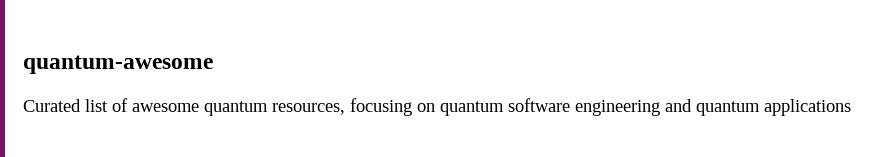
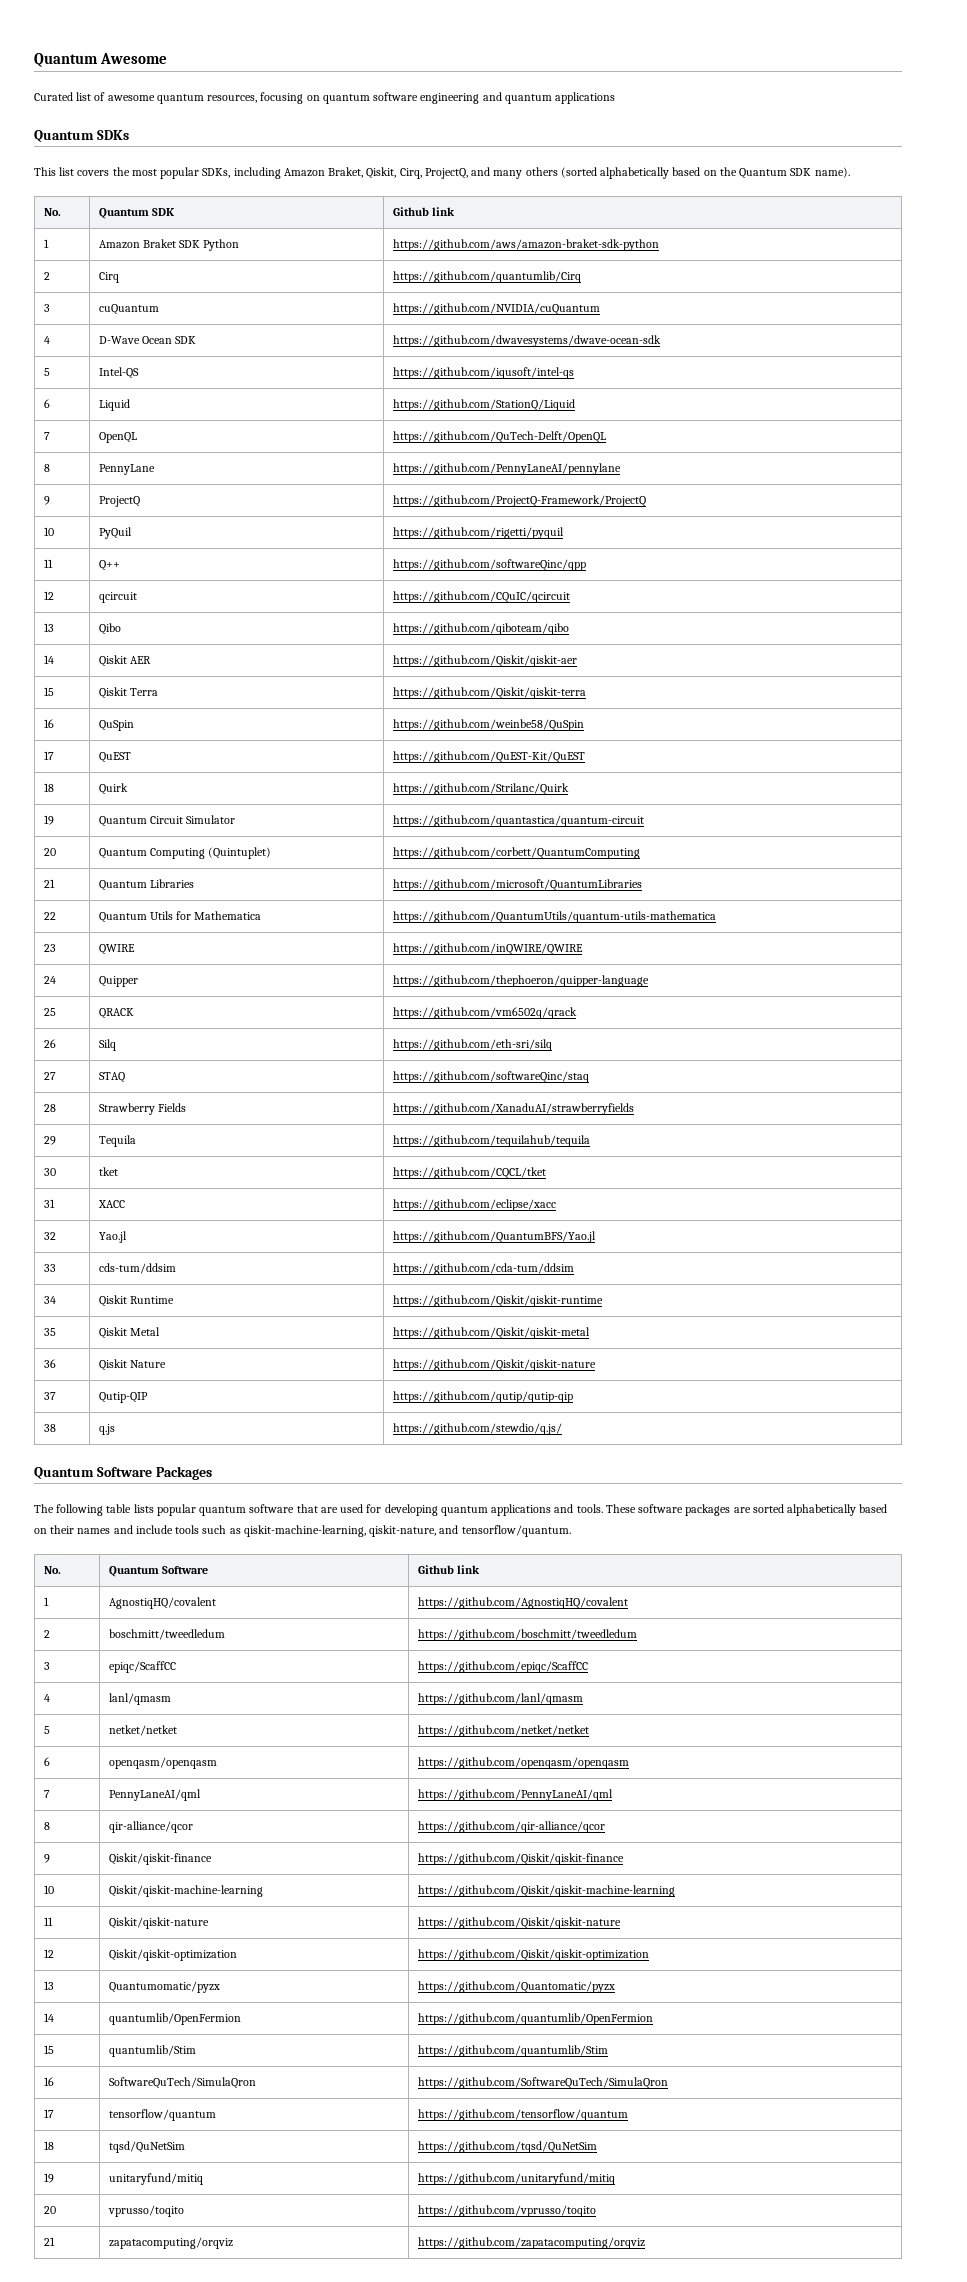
[23,55,213,74] quantum-awesome -> [34,53,168,67] Quantum Awesome
(851, 107) none -> [34,130,129,142] [34,167,850,179] [43,208,61,216] [98,208,175,219] [392,207,455,216] [43,239,49,248] [98,239,240,251] [392,239,659,251] [43,272,50,280] [98,272,119,283] [392,271,581,283] [43,304,50,312] [98,304,159,315] [392,303,600,315] [43,336,50,344] [98,336,197,344] [392,335,661,347] [43,368,50,376] [98,367,139,379] [392,367,574,379] [43,399,50,408] [98,399,130,411] [392,399,575,411] [43,432,50,440] [98,432,137,443] [392,431,606,443] [43,464,50,472] [98,464,155,475] [392,463,621,475] [43,496,50,505] [98,496,140,507] [392,495,646,507] [43,527,54,536] [98,527,132,539] [392,527,564,539] [43,559,53,568] [98,560,120,571] [392,559,586,571] [43,591,54,600] [98,592,137,603] [392,591,570,603] [43,623,54,632] [98,623,121,635] [392,623,569,635] [43,655,54,664] [98,655,151,667] [392,655,577,667] [43,687,54,696] [98,687,158,699] [392,687,586,699] [43,719,54,728] [98,720,134,731] [392,719,584,731] [43,751,54,760] [98,752,131,763] [392,751,585,763] [43,783,54,792] [98,783,128,795] [392,783,569,795] [43,815,54,825] [98,815,236,827] [392,815,644,827] [43,848,56,856] [98,847,272,859] [392,847,640,859] [43,879,55,888] [98,879,194,891] [392,879,642,891] [43,912,56,920] [98,911,262,923] [392,911,716,923] [43,944,56,952] [98,944,135,955] [392,943,583,955] [43,976,56,984] [98,976,138,987] [392,975,649,987] [43,1008,56,1016] [98,1008,134,1019] [392,1007,577,1019] [43,1039,56,1048] [98,1039,116,1051] [392,1039,552,1051] [43,1072,56,1080] [98,1072,125,1083] [392,1071,589,1083] [43,1104,56,1112] [98,1103,186,1115] [392,1103,634,1115] [43,1136,56,1145] [98,1135,136,1147] [392,1135,590,1147] [43,1168,56,1176] [98,1167,118,1176] [392,1167,546,1179] [43,1199,55,1208] [97,1200,125,1208] [392,1199,556,1211] [43,1232,56,1240] [98,1231,127,1243] [392,1231,596,1243] [43,1264,56,1272] [98,1263,176,1274] [392,1263,574,1275] [43,1296,56,1304] [98,1295,174,1307] [392,1295,603,1307] [43,1328,56,1336] [98,1327,160,1339] [392,1327,590,1339] [43,1359,56,1368] [98,1359,166,1371] [392,1359,596,1371] [43,1392,56,1400] [98,1392,148,1403] [392,1391,573,1403] [43,1424,56,1432] [98,1424,115,1435] [392,1423,562,1435] [34,1466,212,1480] [34,1504,888,1516] [34,1525,571,1537] [43,1566,61,1574] [108,1566,208,1577] [417,1565,480,1574] [43,1597,49,1606] [108,1597,216,1609] [417,1597,628,1609] [43,1630,50,1638] [108,1629,225,1640] [417,1629,637,1641] [43,1662,50,1670] [108,1661,176,1673] [417,1661,588,1673] [43,1694,50,1702] [108,1693,171,1705] [417,1693,583,1705] [43,1726,50,1734] [108,1725,177,1736] [417,1725,589,1737] [43,1757,50,1766] [108,1757,217,1769] [417,1757,629,1769] [43,1790,50,1798] [108,1789,201,1801] [417,1789,613,1801] [43,1822,50,1830] [108,1821,193,1833] [417,1821,605,1833] [43,1854,50,1863] [108,1853,212,1865] [417,1853,624,1865] [43,1885,54,1894] [108,1885,263,1897] [417,1885,675,1897] [43,1917,53,1926] [108,1917,209,1929] [417,1917,621,1929] [43,1949,54,1958] [108,1949,237,1961] [417,1949,649,1961] [43,1981,54,1990] [108,1981,220,1993] [417,1981,615,1993] [43,2013,54,2022] [108,2013,241,2025] [417,2013,653,2025] [43,2045,54,2054] [108,2045,196,2057] [417,2045,608,2057] [43,2077,54,2086] [108,2077,256,2089] [417,2077,668,2089] [43,2109,54,2118] [108,2109,216,2121] [417,2109,628,2121] [43,2141,54,2150] [108,2141,185,2153] [417,2141,597,2153] [43,2173,54,2183] [108,2173,203,2185] [417,2173,615,2185] [43,2206,56,2214] [107,2205,184,2217] [417,2205,596,2217] [43,2237,55,2246] [108,2237,233,2249] [417,2237,645,2249] // Quantum SDKs // This list covers the most popular SDKs, including Amazon Braket, Qiskit, Cirq, ProjectQ, and many others (sorted alphabetically based on the Quantum SDK name). // No. | Quantum SDK | Github link // 1 | Amazon Braket SDK Python | https://github.com/aws/amazon-braket-sdk-python // 2 | Cirq | https://github.com/quantumlib/Cirq // 3 | cuQuantum | https://github.com/NVIDIA/cuQuantum // 4 | D-Wave Ocean SDK | https://github.com/dwavesystems/dwave-ocean-sdk // 5 | Intel-QS | https://github.com/iqusoft/intel-qs // 6 | Liquid | https://github.com/StationQ/Liquid // 7 | OpenQL | https://github.com/QuTech-Delft/OpenQL // 8 | PennyLane | https://github.com/PennyLaneAI/pennylane // 9 | ProjectQ | https://github.com/ProjectQ-Framework/ProjectQ // 10 | PyQuil | https://github.com/rigetti/pyquil // 11 | Q++ | https://github.com/softwareQinc/qpp // 12 | qcircuit | https://github.com/CQuIC/qcircuit // 13 | Qibo | https://github.com/qiboteam/qibo // 14 | Qiskit AER | https://github.com/Qiskit/qiskit-aer // 15 | Qiskit Terra | https://github.com/Qiskit/qiskit-terra // 16 | QuSpin | https://github.com/weinbe58/QuSpin // 17 | QuEST | https://github.com/QuEST-Kit/QuEST // 18 | Quirk | https://github.com/Strilanc/Quirk // 19 | Quantum Circuit Simulator | https://github.com/quantastica/quantum-circuit // 20 | Quantum Computing (Quintuplet) | https://github.com/corbett/QuantumComputing // 21 | Quantum Libraries | https://github.com/microsoft/QuantumLibraries // 22 | Quantum Utils for Mathematica | https://github.com/QuantumUtils/quantum-utils-mathematica // 23 | QWIRE | https://github.com/inQWIRE/QWIRE // 24 | Quipper | https://github.com/thephoeron/quipper-language // 25 | QRACK | https://github.com/vm6502q/qrack // 26 | Silq | https://github.com/eth-sri/silq // 27 | STAQ | https://github.com/softwareQinc/staq // 28 | Strawberry Fields | https://github.com/XanaduAI/strawberryfields // 29 | Tequila | https://github.com/tequilahub/tequila // 30 | tket | https://github.com/CQCL/tket // 31 | XACC | https://github.com/eclipse/xacc // 32 | Yao.jl | https://github.com/QuantumBFS/Yao.jl // 33 | cds-tum/ddsim | https://github.com/cda-tum/ddsim // 34 | Qiskit Runtime | https://github.com/Qiskit/qiskit-runtime // 35 | Qiskit Metal | https://github.com/Qiskit/qiskit-metal // 36 | Qiskit Nature | https://github.com/Qiskit/qiskit-nature // 37 | Qutip-QIP | https://github.com/qutip/qutip-qip // 38 | q.js | https://github.com/stewdio/q.js/ // Quantum Software Packages // The following table lists popular quantum software that are used for developing quantum applications and tools. These software packages are sorted alphabetically based on their names and include tools such as qiskit-machine-learning, qiskit-nature, and tensorflow/quantum. // No. | Quantum Software | Github link // 1 | AgnostiqHQ/covalent | https://github.com/AgnostiqHQ/covalent // 2 | boschmitt/tweedledum | https://github.com/boschmitt/tweedledum // 3 | epiqc/ScaffCC | https://github.com/epiqc/ScaffCC // 4 | lanl/qmasm | https://github.com/lanl/qmasm // 5 | netket/netket | https://github.com/netket/netket // 6 | openqasm/openqasm | https://github.com/openqasm/openqasm // 7 | PennyLaneAI/qml | https://github.com/PennyLaneAI/qml // 8 | qir-alliance/qcor | https://github.com/qir-alliance/qcor // 9 | Qiskit/qiskit-finance | https://github.com/Qiskit/qiskit-finance // 10 | Qiskit/qiskit-machine-learning | https://github.com/Qiskit/qiskit-machine-learning // 11 | Qiskit/qiskit-nature | https://github.com/Qiskit/qiskit-nature // 12 | Qiskit/qiskit-optimization | https://github.com/Qiskit/qiskit-optimization // 13 | Quantumomatic/pyzx | https://github.com/Quantomatic/pyzx // 14 | quantumlib/OpenFermion | https://github.com/quantumlib/OpenFermion // 15 | quantumlib/Stim | https://github.com/quantumlib/Stim // 16 | SoftwareQuTech/SimulaQron | https://github.com/SoftwareQuTech/SimulaQron // 17 | tensorflow/quantum | https://github.com/tensorflow/quantum // 18 | tqsd/QuNetSim | https://github.com/tqsd/QuNetSim // 19 | unitaryfund/mitiq | https://github.com/unitaryfund/mitiq // 20 | vprusso/toqito | https://github.com/vprusso/toqito // 21 | zapatacomputing/orqviz | https://github.com/zapatacomputing/orqviz

